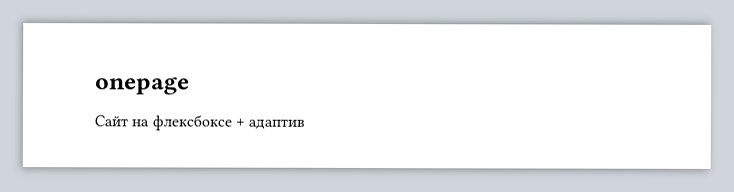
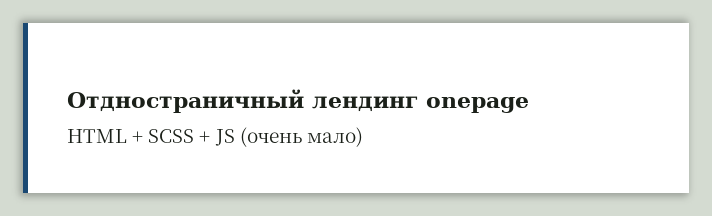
(95, 85) none -> [67,89,418,113] Отдностраничный лендинг
[94,114,306,131] Сайт на флексбоксе + адаптив -> [67,127,363,147] HTML + SCSS + JS (очень мало)

